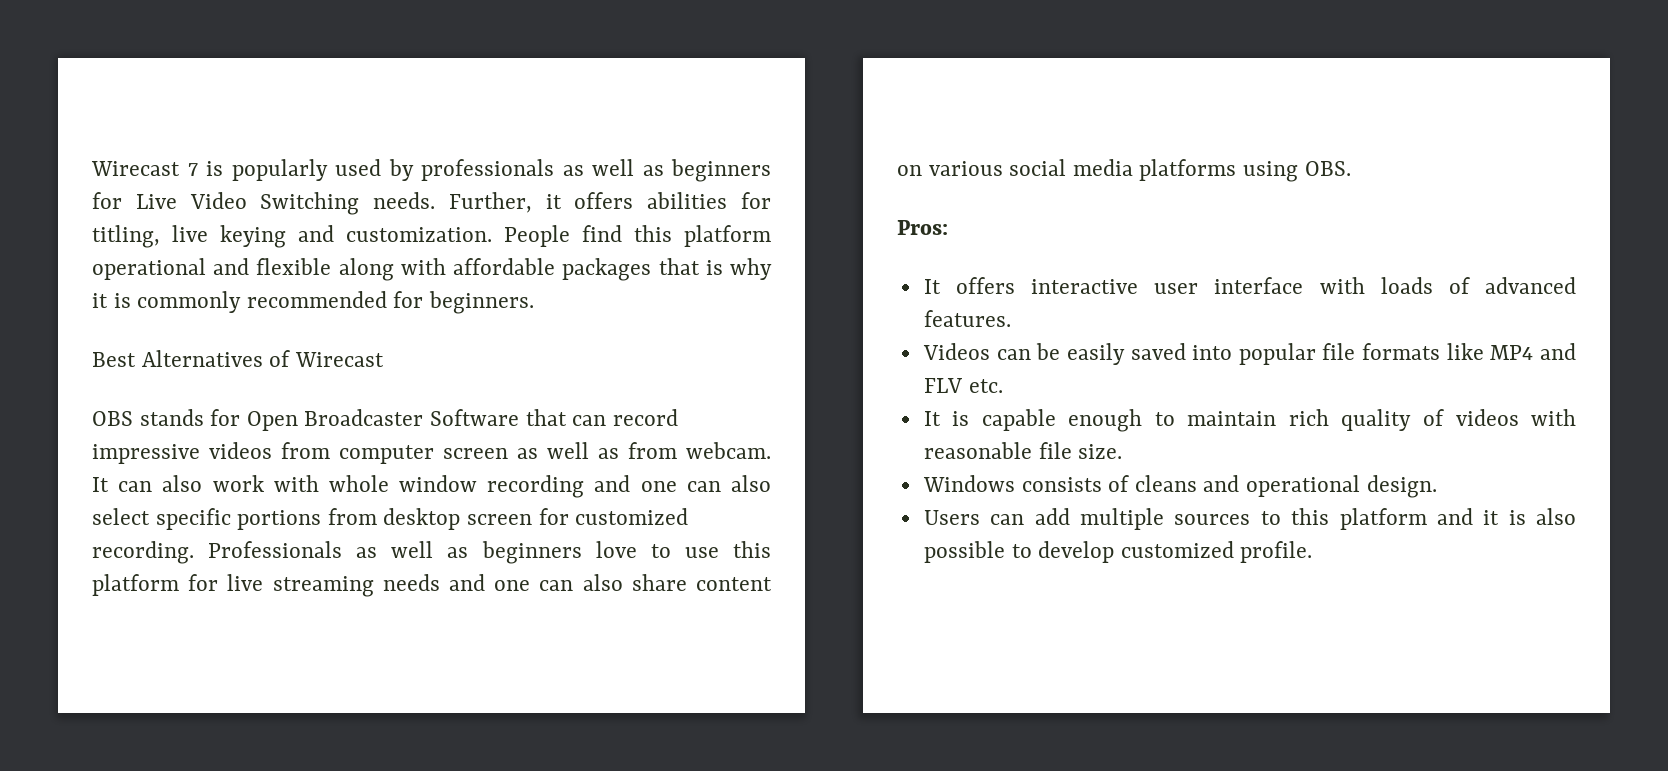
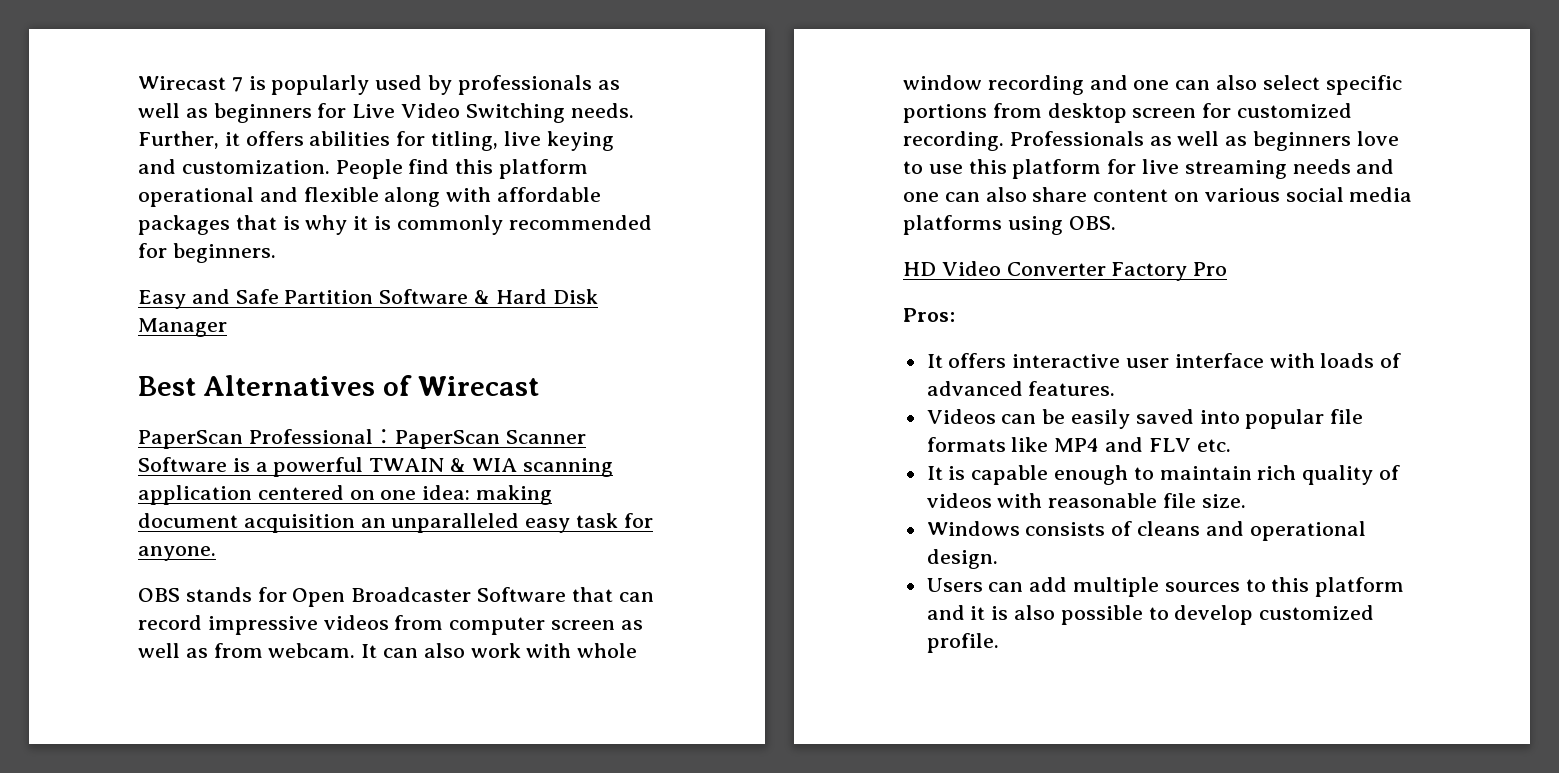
[92,350,384,367] Best Alternatives of Wirecast -> [138,289,598,309] [138,318,227,337] [138,375,540,396] [138,429,586,449] [138,457,613,477] [138,485,553,505] [138,513,653,533] [138,546,216,561] Easy and Safe Partition Software & Hard Disk Manager // Best Alternatives of Wirecast // PaperScan Professional：PaperScan Scanner Software is a powerful TWAIN & WIA scanning application centered on one idea: making document acquisition an unparalleled easy task for anyone.
(1351, 168) none -> [903,261,1228,281] // HD Video Converter Factory Pro

